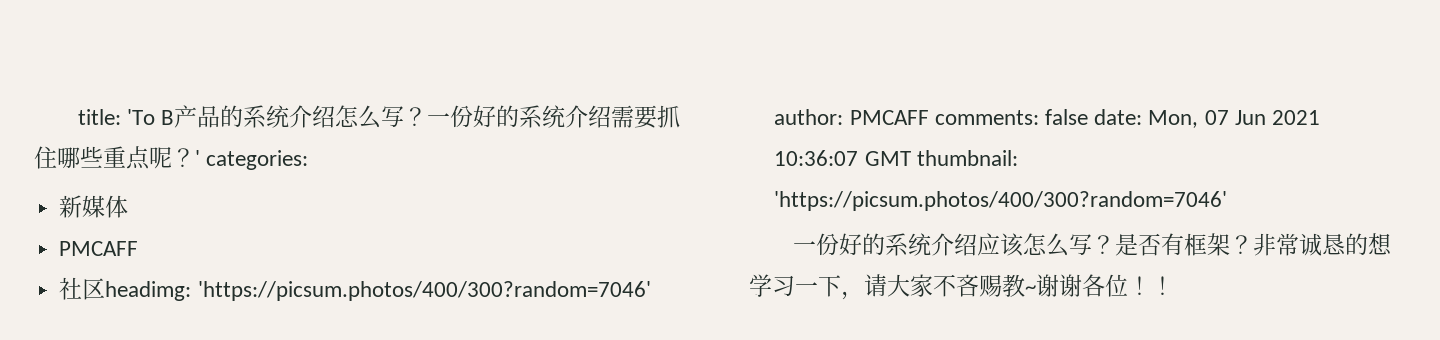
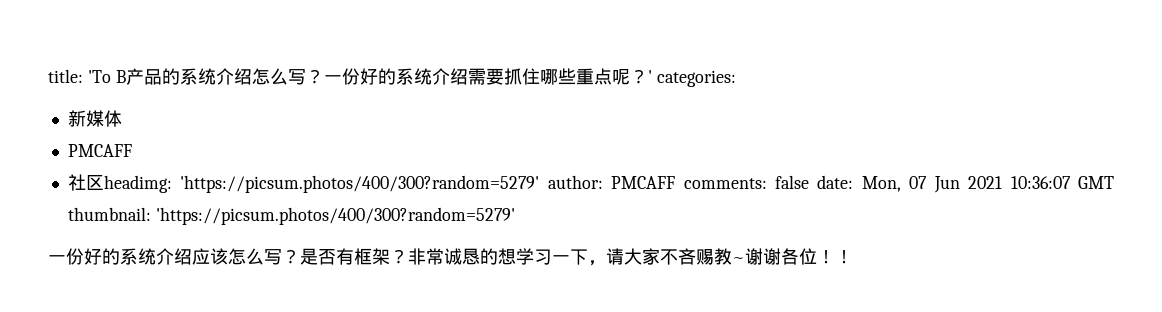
[197,281,651,301] 'https://picsum.photos/400/300?random=7046' -> [180,175,540,193] 'https://picsum.photos/400/300?random=5279'
[774,191,1228,211] 'https://picsum.photos/400/300?random=7046' -> [155,207,515,225] 'https://picsum.photos/400/300?random=5279'

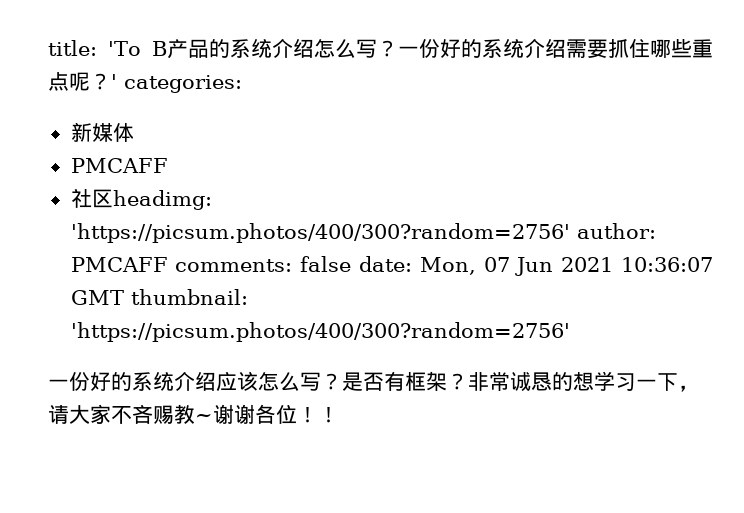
[180,175,540,193] 'https://picsum.photos/400/300?random=5279' -> [70,223,570,243] 'https://picsum.photos/400/300?random=2756'
[155,207,515,225] 'https://picsum.photos/400/300?random=5279' -> [70,322,570,342] 'https://picsum.photos/400/300?random=2756'

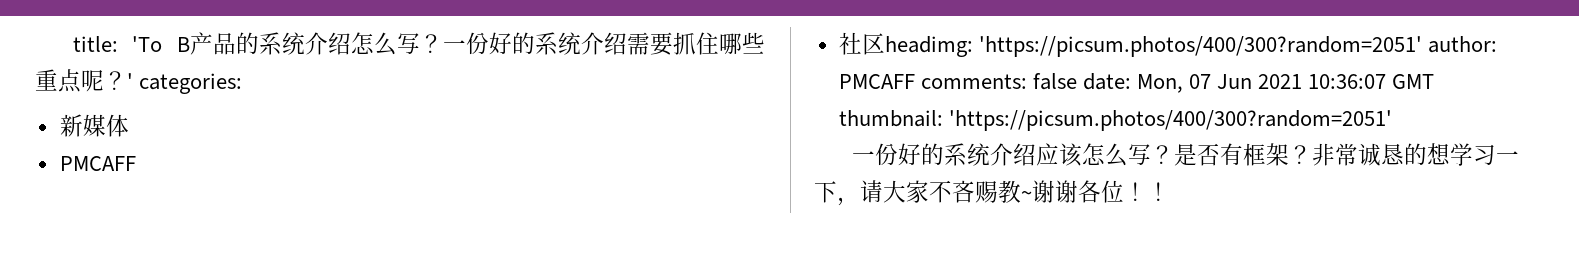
[70,223,570,243] 'https://picsum.photos/400/300?random=2756' -> [978,36,1422,57] 'https://picsum.photos/400/300?random=2051'
[70,322,570,342] 'https://picsum.photos/400/300?random=2756' -> [948,110,1392,131] 'https://picsum.photos/400/300?random=2051'

